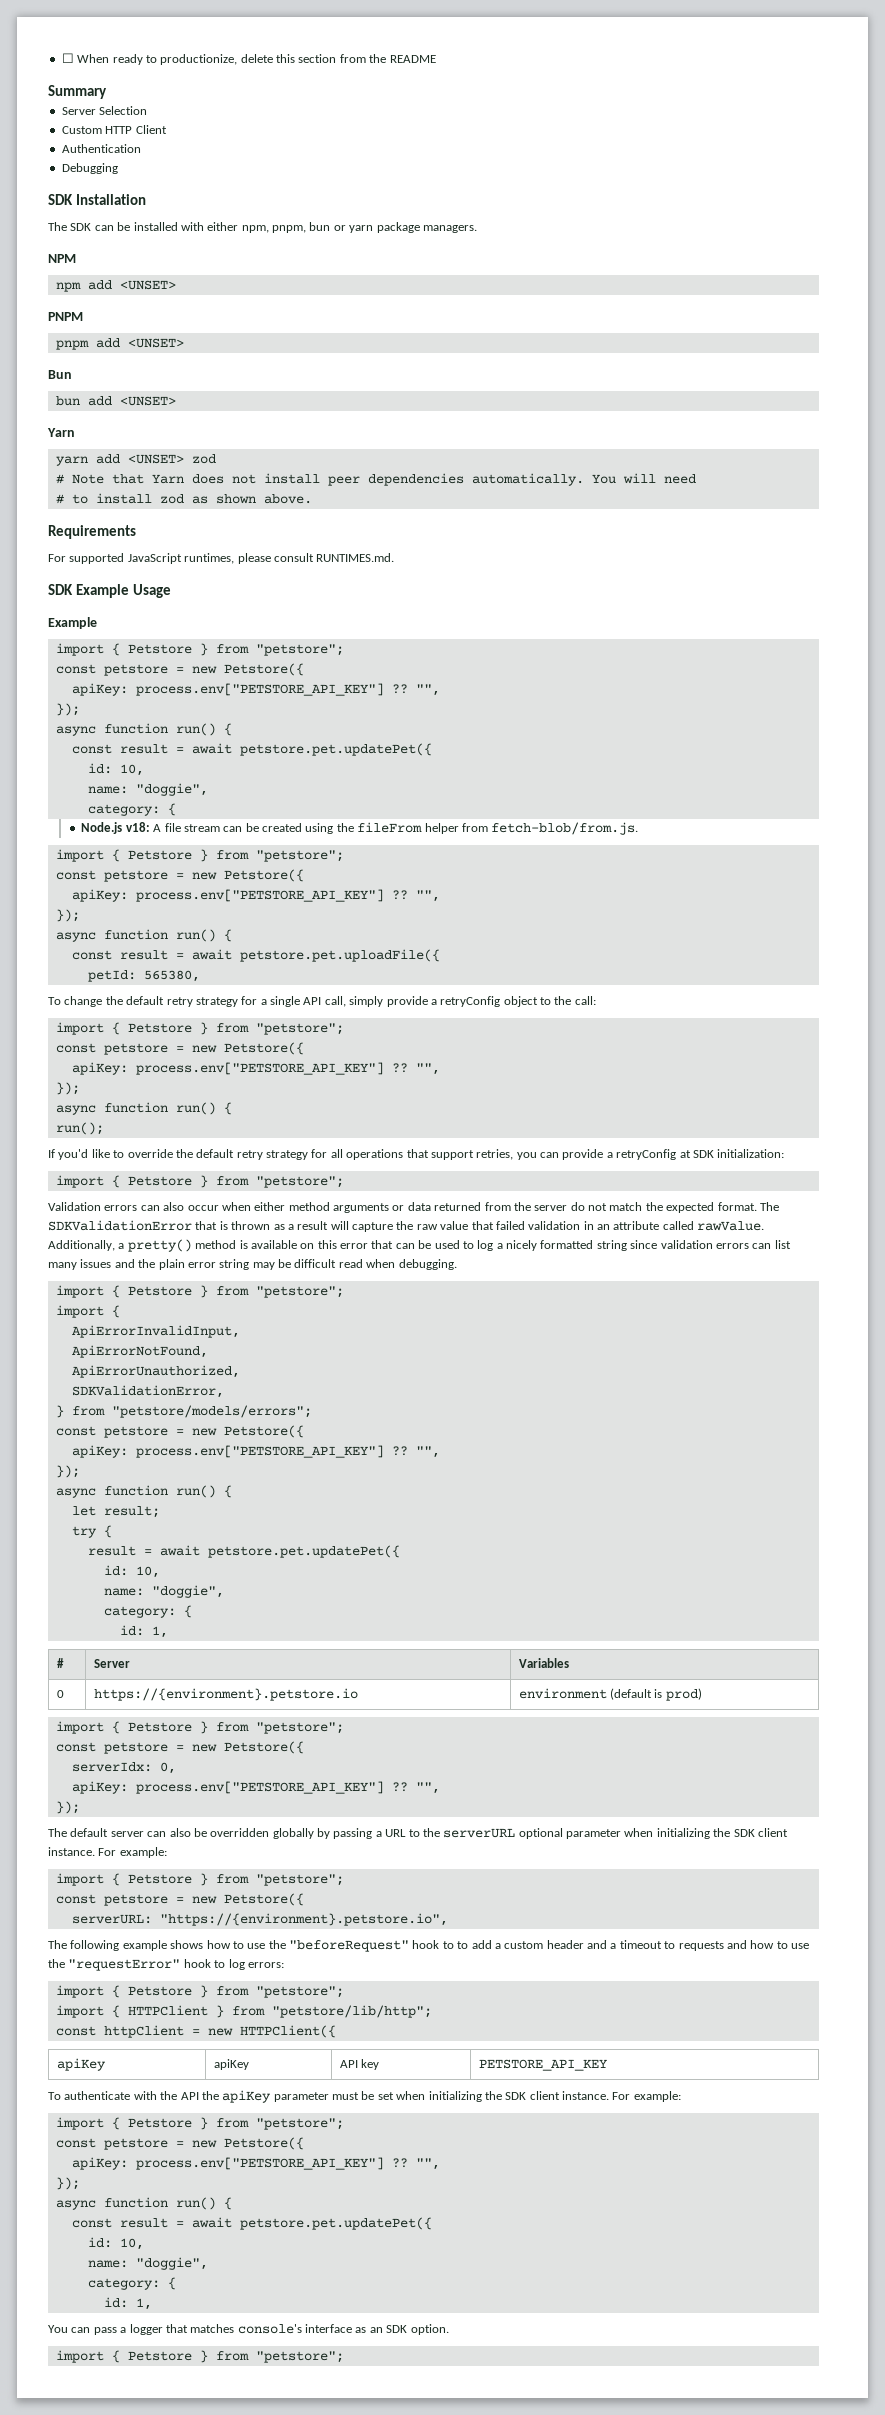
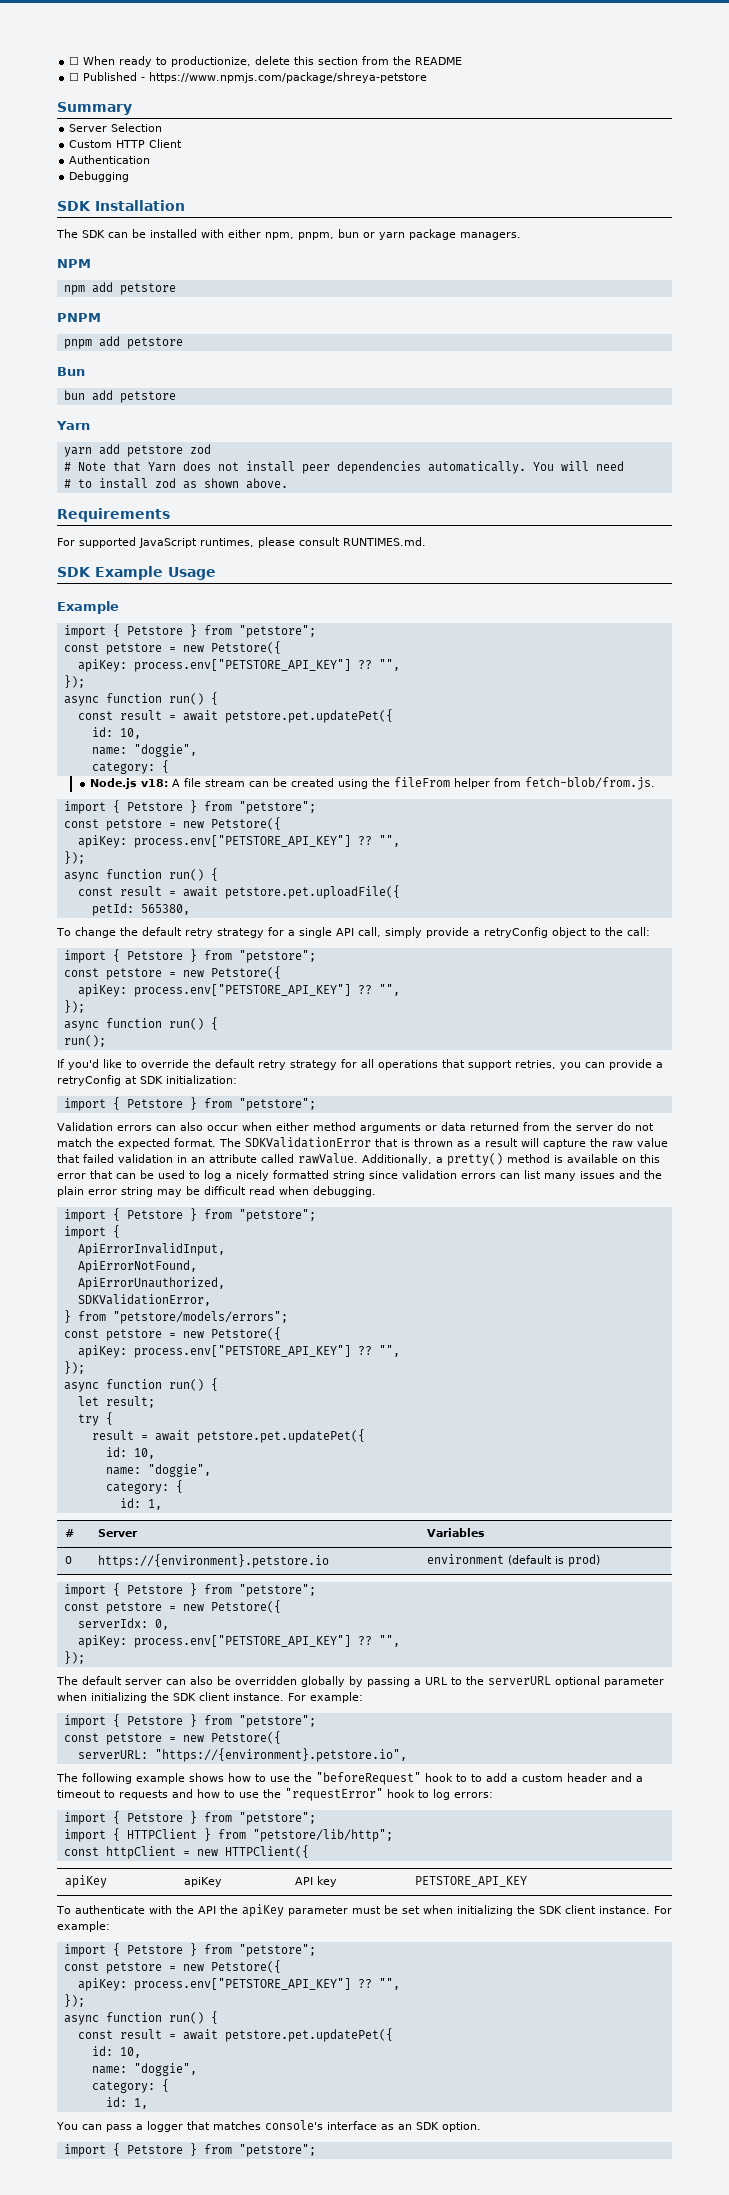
(436, 59) none -> [69,72,428,83] // ☐ Published - https://www.npmjs.com/package/shreya-petstore
[119,280,176,290] <UNSET> -> [119,283,176,295] petstore
[127,338,184,348] <UNSET> -> [126,337,183,349] petstore
[119,396,176,406] <UNSET> -> [119,391,176,403] petstore
[127,454,184,464] <UNSET> -> [126,445,183,457] petstore

